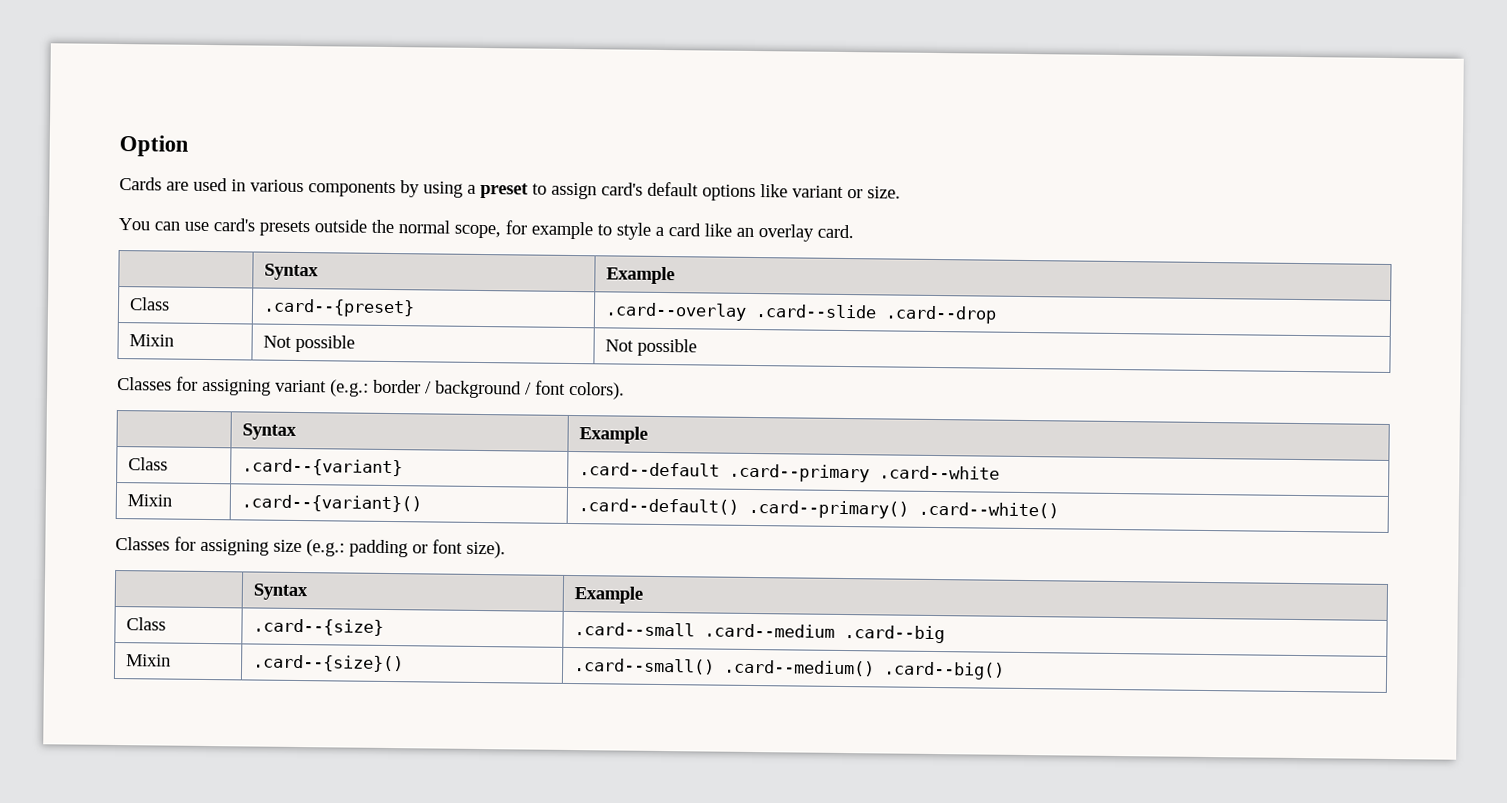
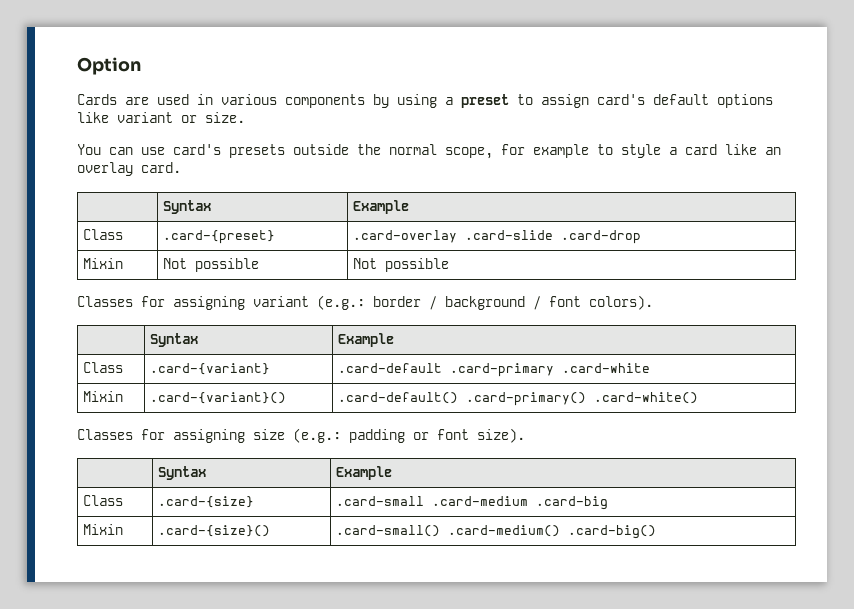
[263,298,416,318] [605,302,998,324] .card--{preset} | .card--overlay .card--slide .card--drop -> [163,230,276,244] [353,230,642,244] .card-{preset} | .card-overlay .card-slide .card-drop
[242,458,404,477] [579,462,1001,483] [127,494,173,507] [241,494,423,513] [578,498,1060,519] .card--{variant} | .card--default .card--primary .card--white // Mixin | .card--{variant}() | .card--default() .card--primary() .card--white() -> [150,363,271,375] [338,363,651,377] [83,391,124,402] [150,392,287,404] [338,392,699,406] .card-{variant} | .card-default .card-primary .card-white // Mixin | .card-{variant}() | .card-default() .card-primary() .card-white()
[253,618,385,636] [574,622,946,644] [126,654,172,667] [253,654,405,673] [574,658,1006,680] .card--{size} | .card--small .card--medium .card--big // Mixin | .card--{size}() | .card--small() .card--medium() .card--big() -> [158,496,255,508] [336,496,609,510] [83,524,124,535] [158,525,271,537] [336,525,657,539] .card-{size} | .card-small .card-medium .card-big // Mixin | .card-{size}() | .card-small() .card-medium() .card-big()

